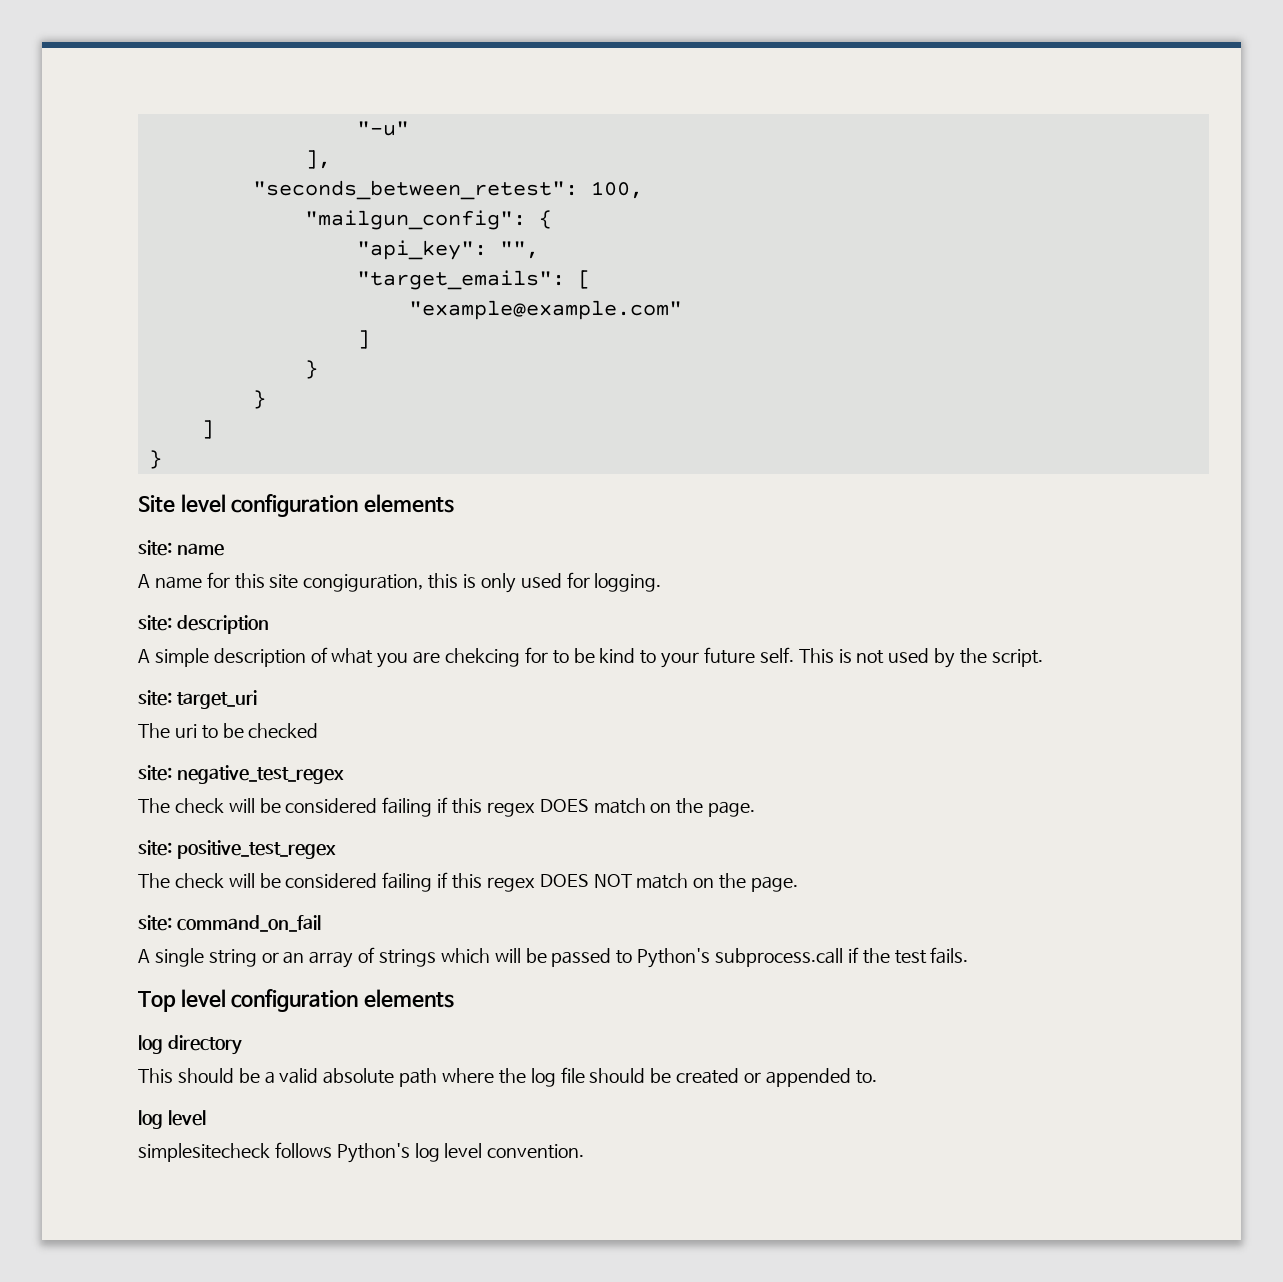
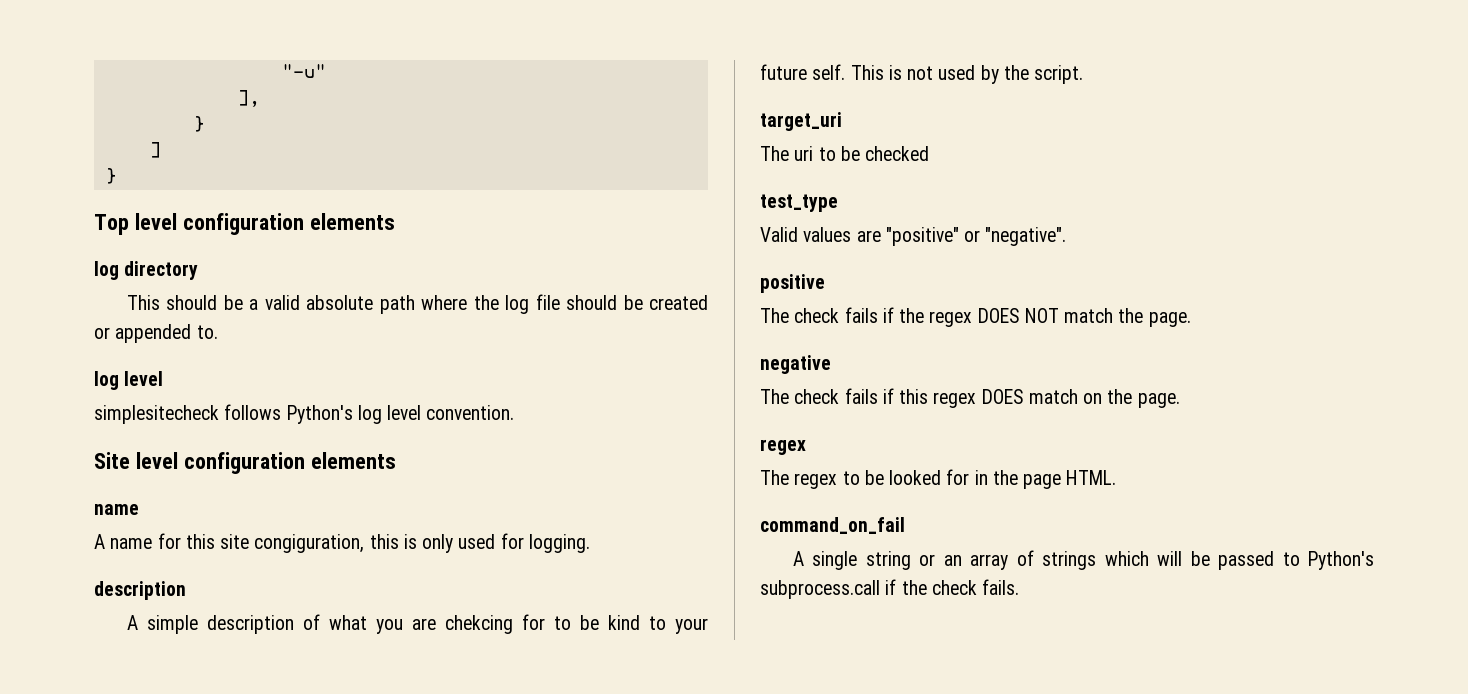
[252,180,643,200] [304,210,552,230] [356,240,539,260] [356,270,591,290] [408,300,682,320] [356,330,370,349] [304,360,318,379] [252,390,266,409] [200,420,214,439] [148,450,162,469] [138,494,454,517] [138,540,224,556] [138,572,662,593] [138,615,269,634] [138,647,1043,668] [138,690,257,709] [138,723,319,739] [138,765,344,784] [138,797,756,817] [138,840,336,859] [138,872,799,892] [138,915,321,932] [138,947,969,968] "seconds_between_retest": 100, // "mailgun_config": { // "api_key": "", // "target_emails": [ // "example@example.com" // ] // } // } // ] // } // Site level configuration elements // site: name // A name for this site congiguration, this is only used for logging. // site: description // A simple description of what you are chekcing for to be kind to your future self. This is not used by the script. // site: target_uri // The uri to be checked // site: negative_test_regex // The check will be considered failing if this regex DOES match on the page. // site: positive_test_regex // The check will be considered failing if this regex DOES NOT match on the page. // site: command_on_fail // A single string or an array of strings which will be passed to Python's subprocess.call if the test fails. -> [193,116,205,132] [149,142,161,158] [105,168,117,184] } // ] // }
(585, 1151) none -> [94,452,396,474] [94,504,139,515] [94,533,590,553] [94,581,186,600] [126,614,708,634] [760,64,1084,84] [760,112,842,131] [760,146,930,161] [760,194,838,212] [760,227,1067,246] [760,274,825,293] [760,307,1191,327] [760,355,831,374] [760,388,1180,408] [760,439,806,455] [760,469,1117,489] [760,517,905,534] [792,550,1374,570] [760,579,1020,599] // Site level configuration elements // name // A name for this site congiguration, this is only used for logging. // description // A simple description of what you are chekcing for to be kind to your future self. This is not used by the script. // target_uri // The uri to be checked // test_type // Valid values are "positive" or "negative". // positive // The check fails if the regex DOES NOT match the page. // negative // The check fails if this regex DOES match on the page. // regex // The regex to be looked for in the page HTML. // command_on_fail // A single string or an array of strings which will be passed to Python's subprocess.call if the check fails.

